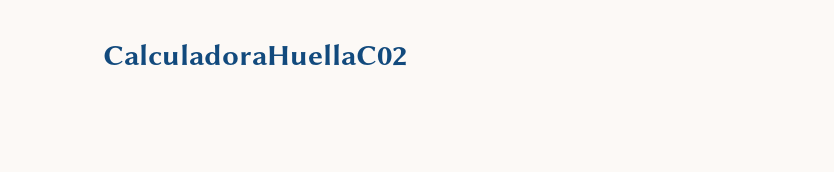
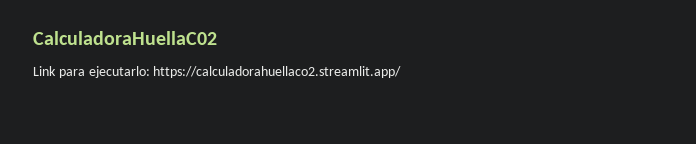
(407, 55) none -> [33,66,402,78] // Link para ejecutarlo: https://calculadorahuellaco2.streamlit.app/

